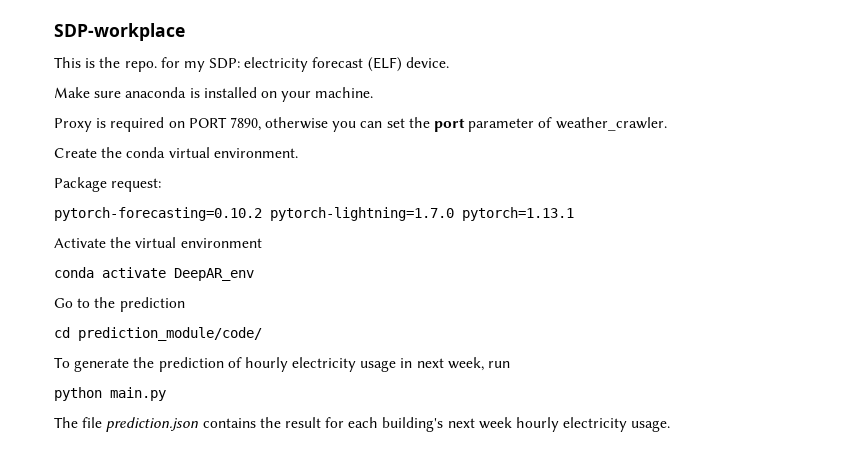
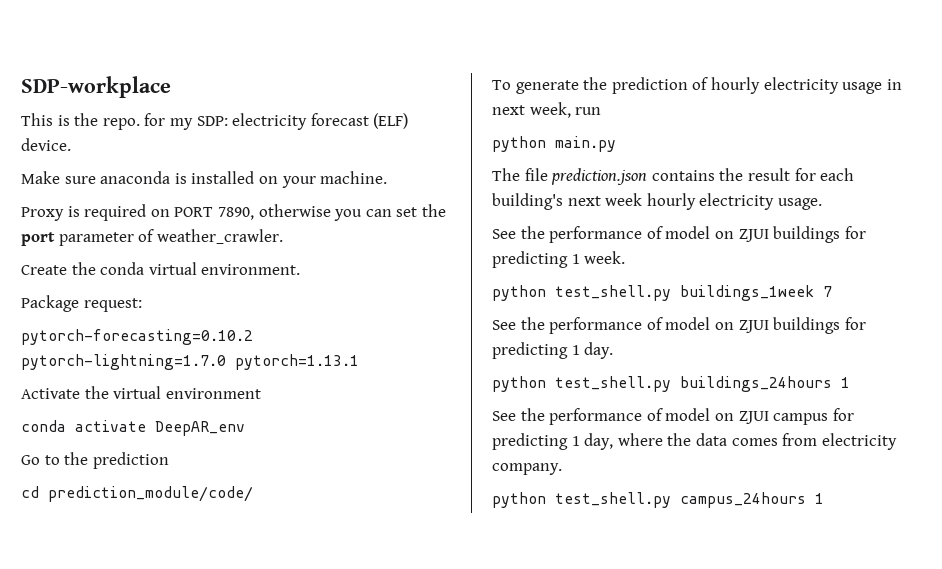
(671, 426) none -> [492,226,866,243] [492,251,626,268] [492,285,832,301] [492,317,866,334] [492,342,614,359] [492,376,850,392] [492,408,854,425] [492,433,897,450] [492,463,562,475] [492,492,824,508] // See the performance of model on ZJUI buildings for predicting 1 week. // python test_shell.py buildings_1week 7 // See the performance of model on ZJUI buildings for predicting 1 day. // python test_shell.py buildings_24hours 1 // See the performance of model on ZJUI campus for predicting 1 day, where the data comes from electricity company. // python test_shell.py campus_24hours 1

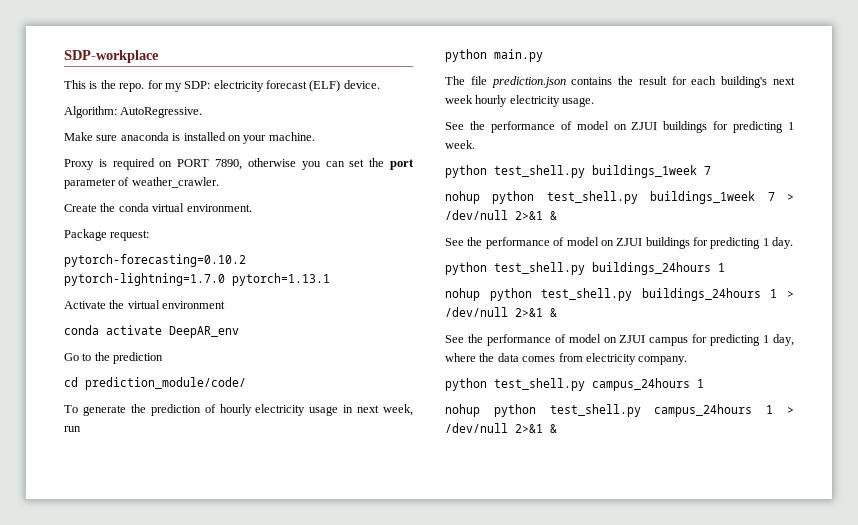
(71, 144) none -> [64,106,203,118] // Algorithm: AutoRegressive.
(832, 291) none -> [445,191,794,204] [445,210,557,220] // nohup python test_shell.py buildings_1week 7 > /dev/null 2>&1 &
(850, 382) none -> [445,288,794,301] [445,307,557,317] // nohup python test_shell.py buildings_24hours 1 > /dev/null 2>&1 &
(824, 498) none -> [445,404,794,417] [445,423,557,433] // nohup python test_shell.py campus_24hours 1 > /dev/null 2>&1 &

